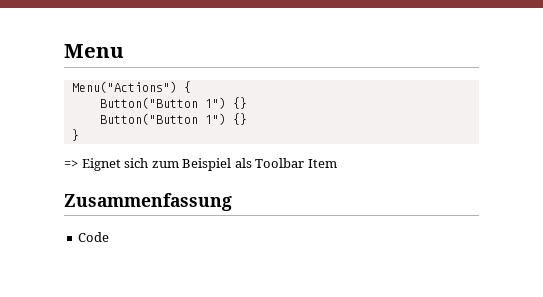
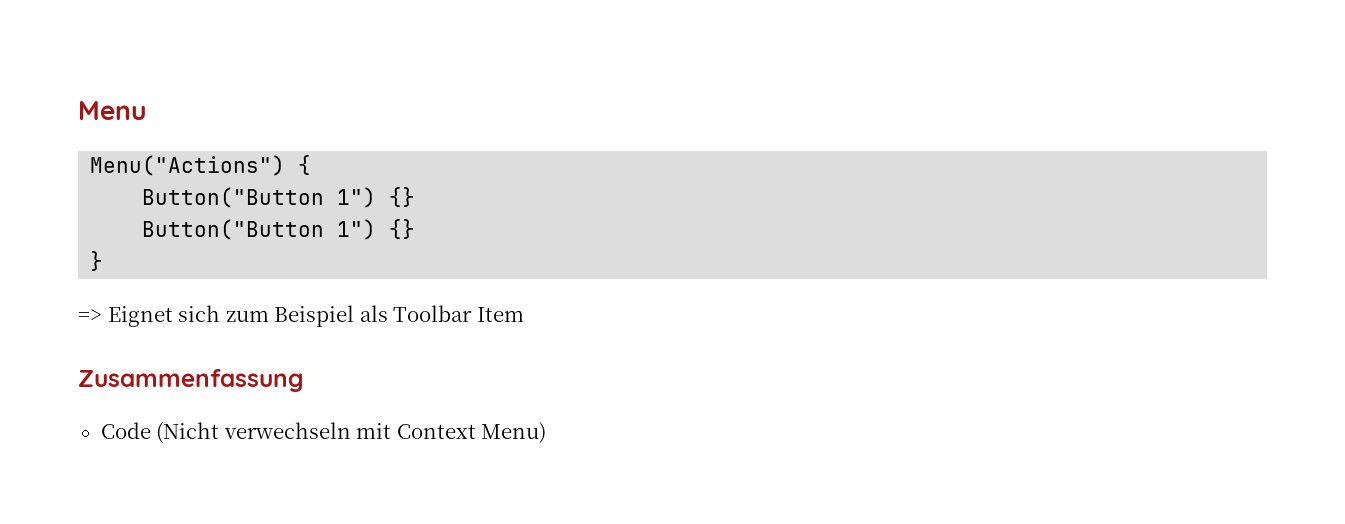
(110, 237) none -> [156,422,547,444] (Nicht verwechseln mit Context Menu)

